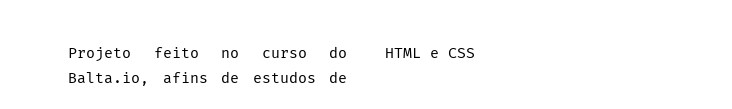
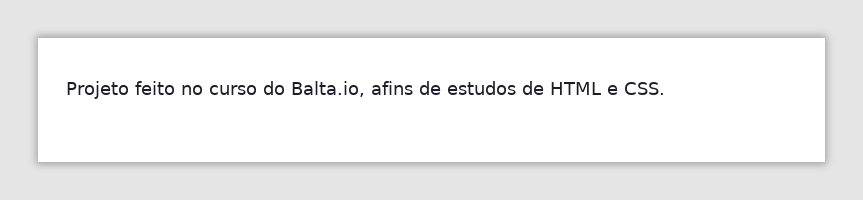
[448,48,475,58] CSS -> [624,82,665,95] CSS.

